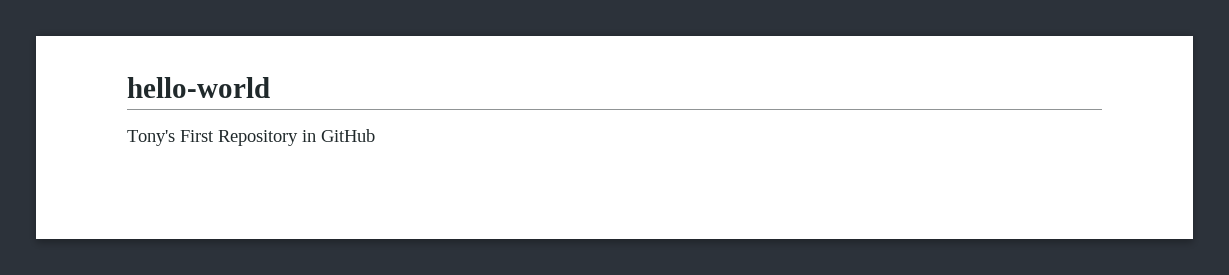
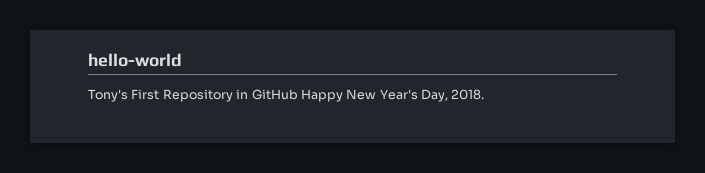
(375, 135) none -> [300,89,485,102] Happy New Year's Day, 2018.

